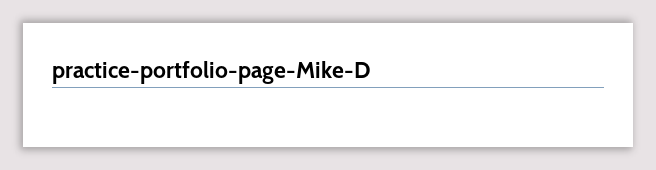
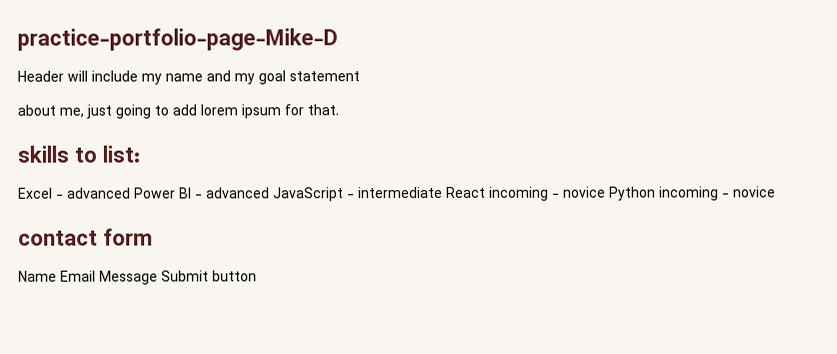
(371, 72) none -> [17,70,360,85] [17,104,339,119] [17,145,140,163] [18,186,776,202] [18,228,153,246] [18,270,257,285] // Header will include my name and my goal statement // about me, just going to add lorem ipsum for that. // skills to list: // Excel - advanced Power BI - advanced JavaScript - intermediate React incoming - novice Python incoming - novice // contact form // Name Email Message Submit button

